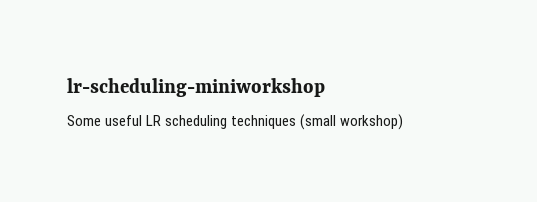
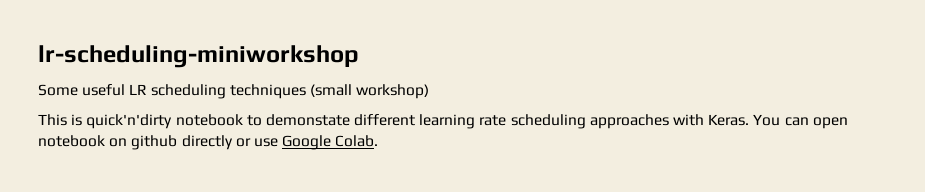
(404, 122) none -> [38,114,848,129] [38,135,379,150] // This is quick'n'dirty notebook to demonstate different learning rate scheduling approaches with Keras. You can open notebook on github directly or use Google Colab.

